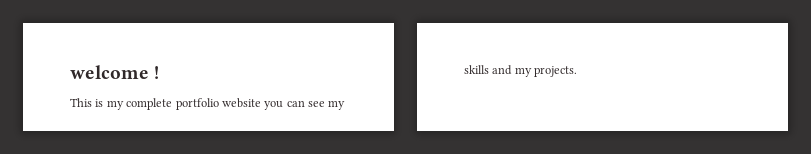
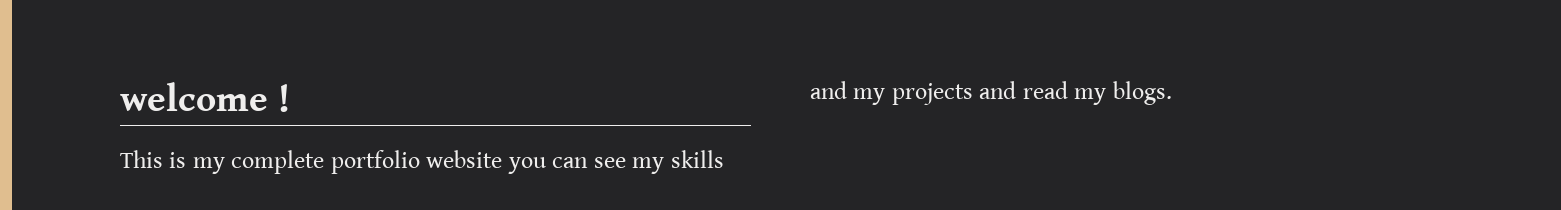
[534,66,578,77] projects. -> [891,81,1172,105] projects and read my blogs.

